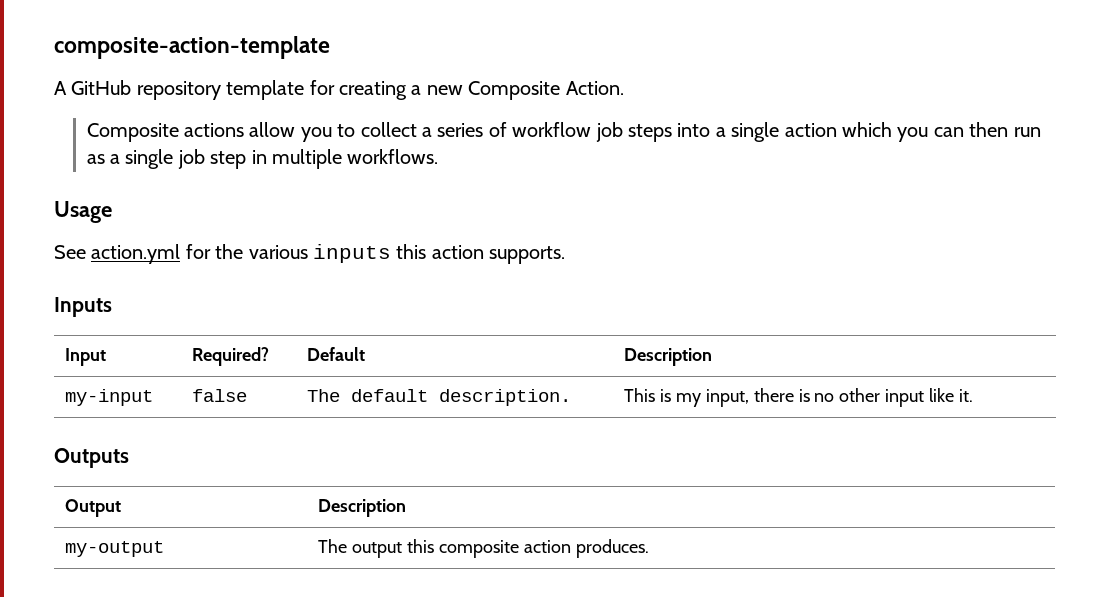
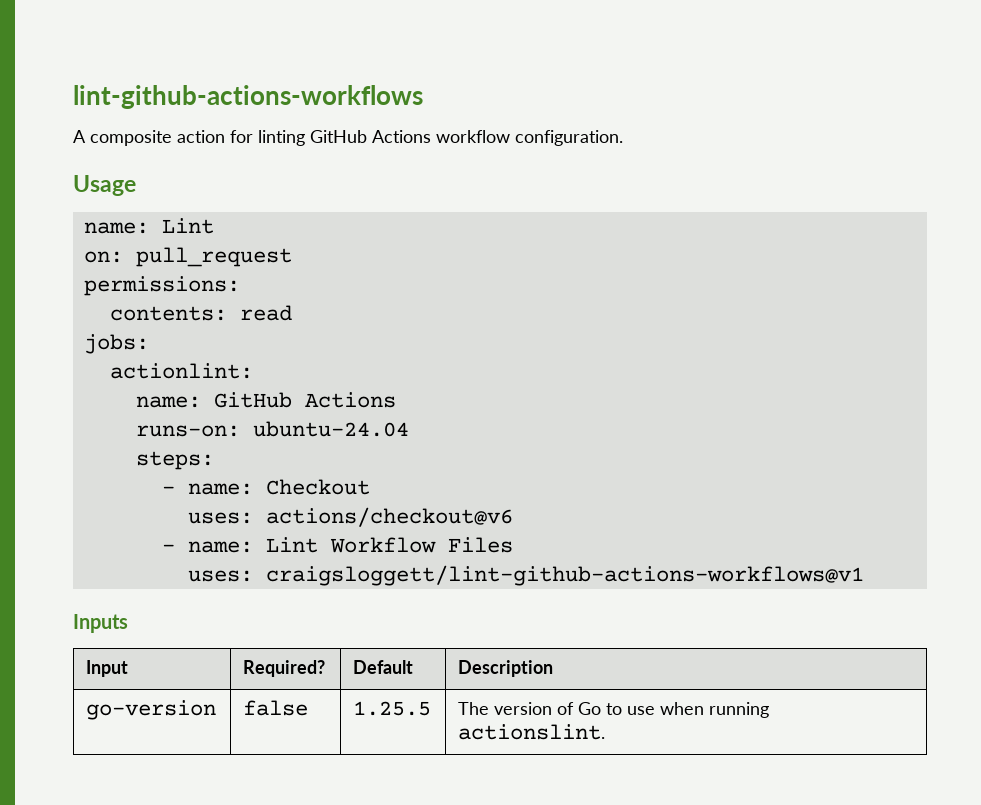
[54,36,330,59] composite-action-template -> [73,85,423,109] lint-github-actions-workflows
[71,80,624,100] [86,122,1041,142] [86,149,439,169] [54,201,112,223] [54,244,566,264] GitHub repository template for creating a new Composite Action. // Composite actions allow you to collect a series of workflow job steps into a single action which you can then run as a single job step in multiple workflows. // Usage // See action.yml for the various inputs this action supports. -> [90,130,623,146] [73,175,136,196] [83,218,214,234] [83,247,292,267] [83,276,240,296] [109,305,292,321] [83,334,149,354] [109,363,253,379] [135,392,396,408] [135,421,409,437] [135,451,214,470] [161,479,370,495] [187,507,513,527] [161,537,513,553] [187,565,864,586] composite action for linting GitHub Actions workflow configuration. // Usage // name: Lint // on: pull_request // permissions: // contents: read // jobs: // actionlint: // name: GitHub Actions // runs-on: ubuntu-24.04 // steps: // - name: Checkout // uses: actions/checkout@v6 // - name: Lint Workflow Files // uses: craigsloggett/lint-github-actions-workflows@v1
[65,389,154,406] my-input -> [86,700,217,720] go-version
[307,389,572,406] [624,388,973,407] [54,448,129,468] [65,499,122,517] [318,499,407,517] [65,541,165,557] [318,539,649,558] The default description. | This is my input, there is no other input like it. // Outputs // Output | Description // my-output | The output this composite action produces. -> [353,701,432,716] [458,702,770,718] [458,724,606,740] 1.25.5 | The version of Go to use when running actionslint.

